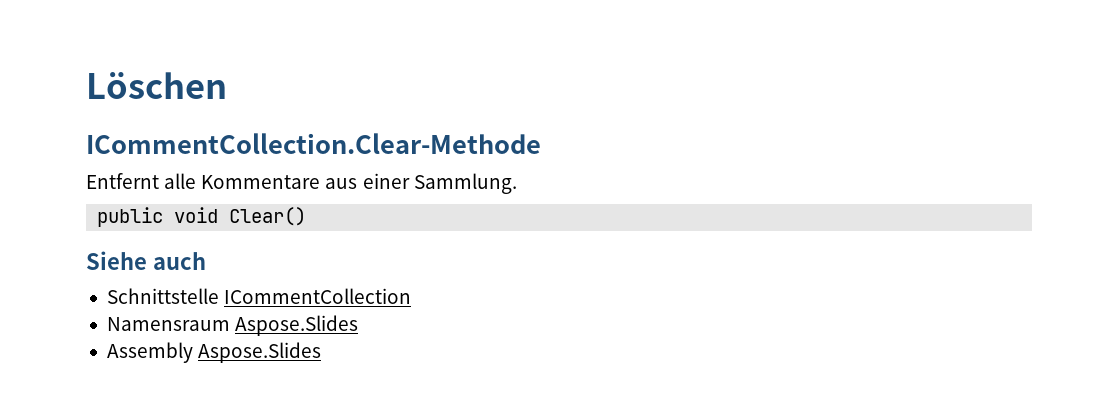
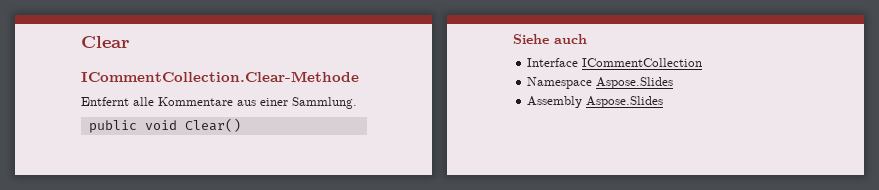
[86,72,227,99] Löschen -> [81,36,130,48] Clear
[106,288,219,304] Schnittstelle -> [527,58,579,67] Interface
[106,317,230,331] Namensraum -> [527,77,593,89] Namespace

